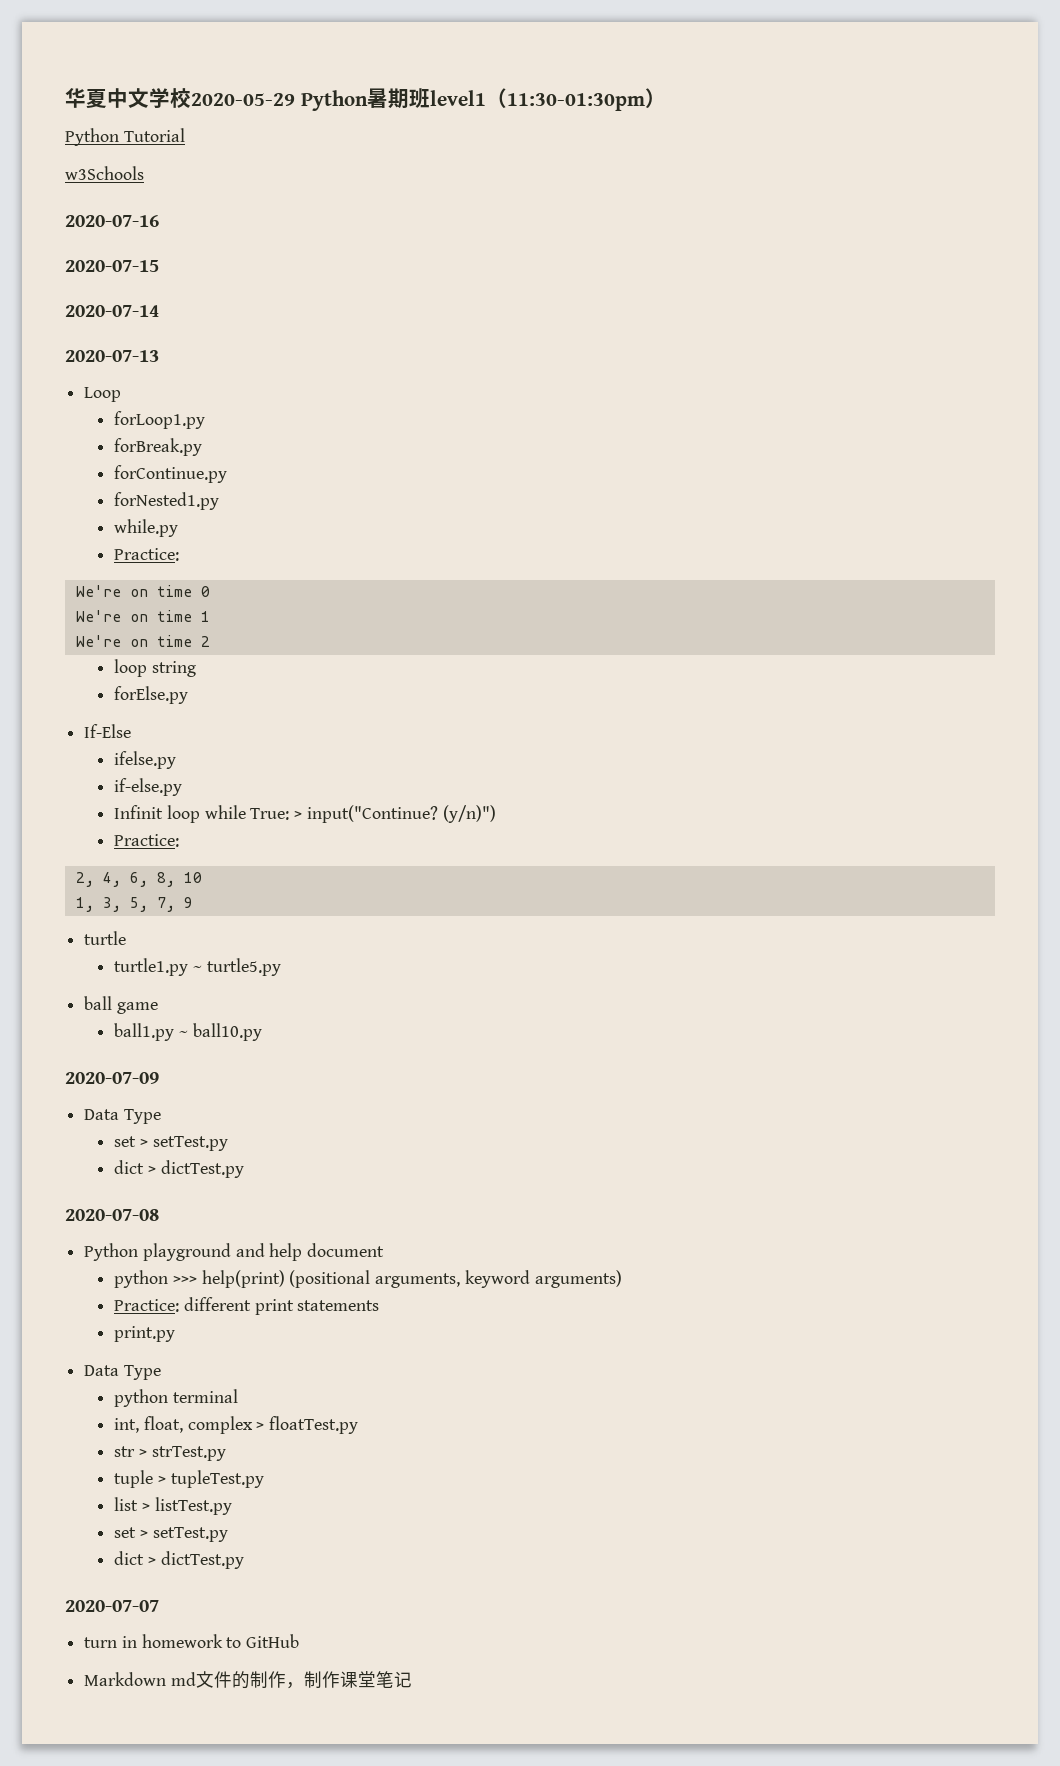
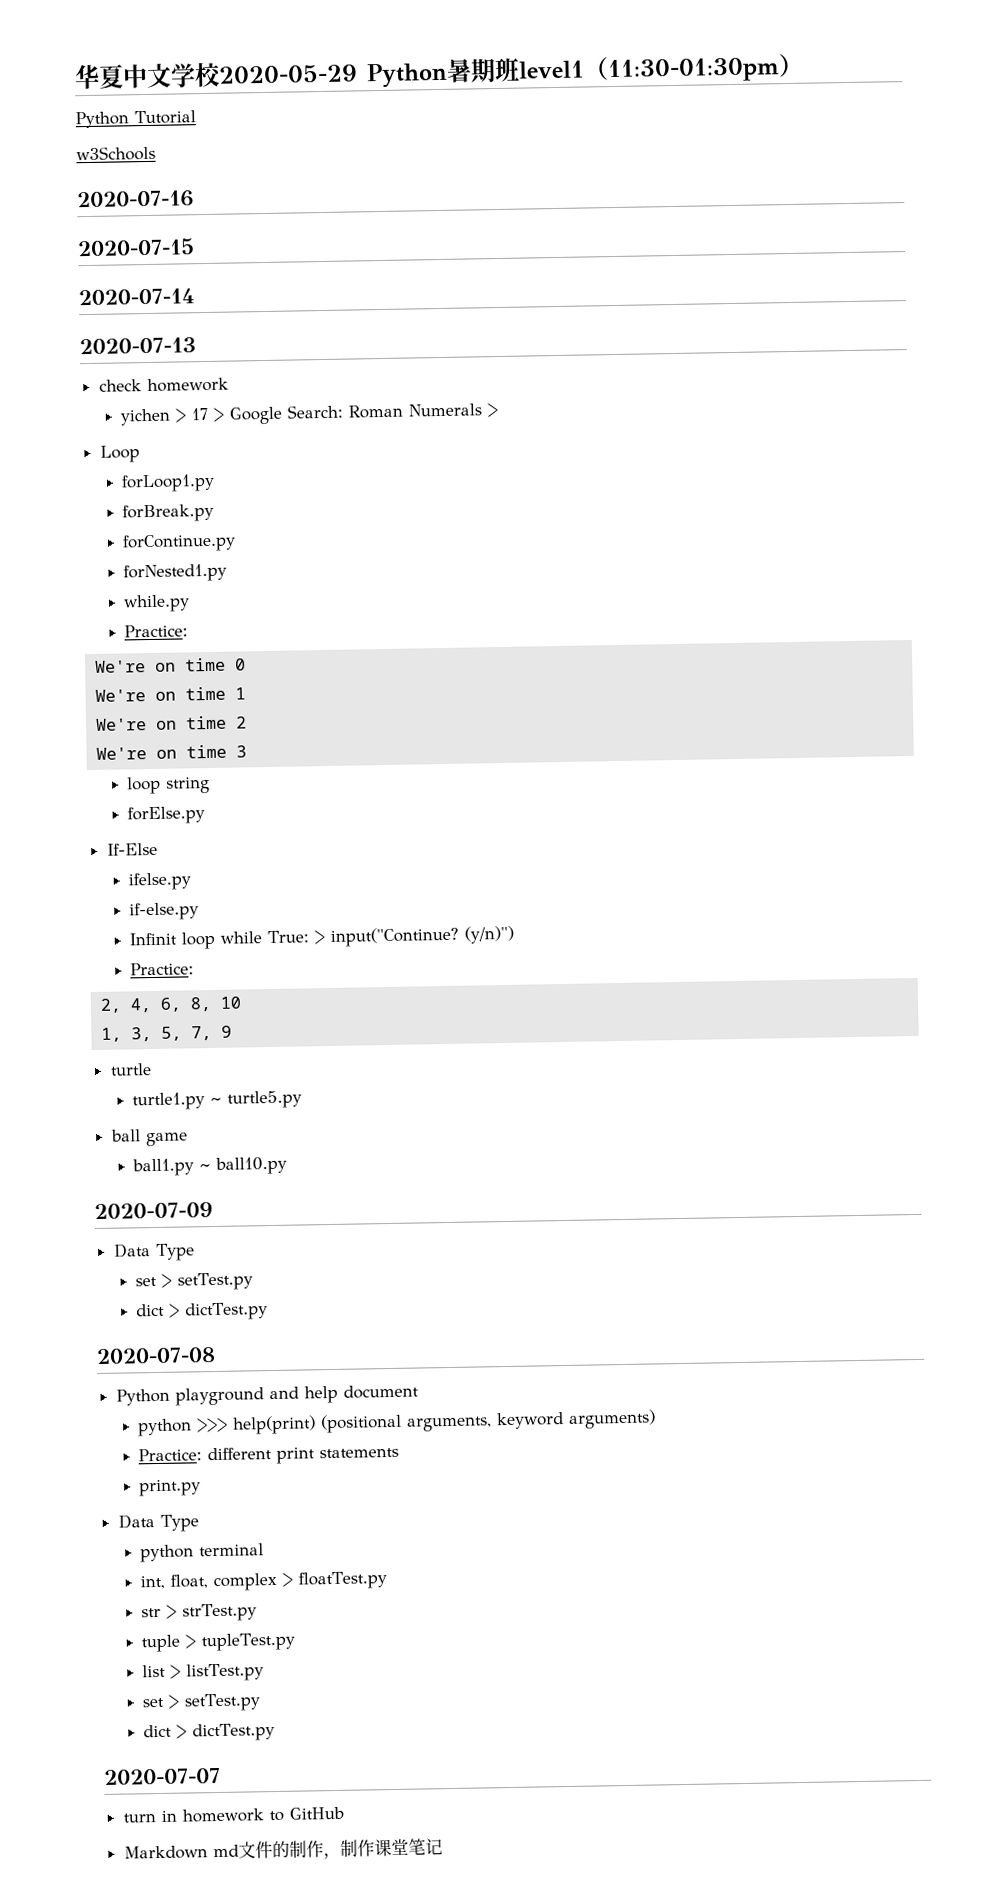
(159, 356) none -> [98,377,229,393] [119,403,498,426] // check homework // yichen > 17 > Google Search: Roman Numerals >
(210, 641) none -> [96,744,248,760] // We're on time 3

